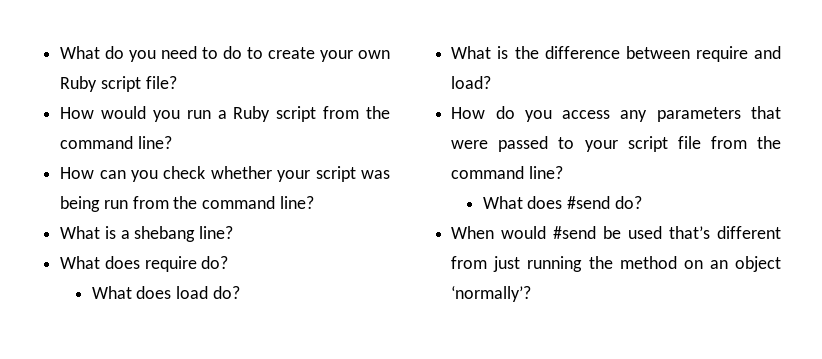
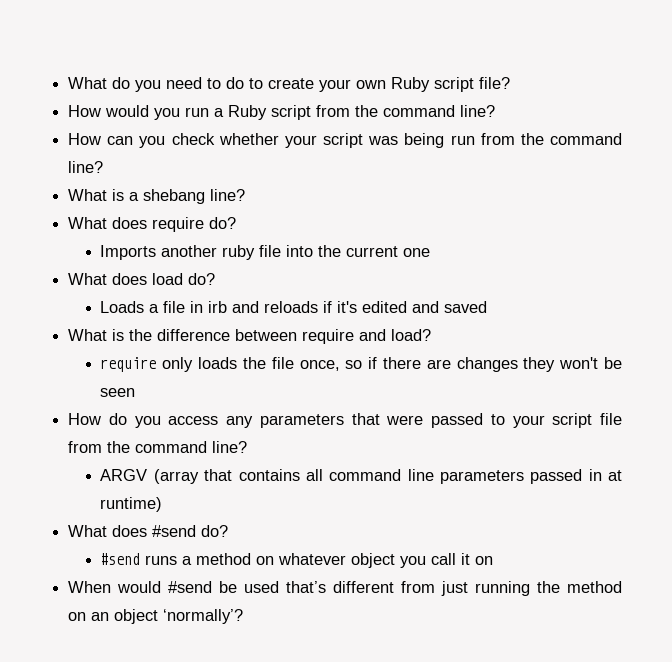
[91,286,240,299] What does load do? -> [100,245,431,260] [68,273,216,285] [100,301,488,313] Imports another ruby file into the current one // What does load do? // Loads a file in irb and reloads if it's edited and saved
(492, 82) none -> [100,357,622,372] [100,388,136,397] // require only loads the file once, so if there are changes they won't be seen
[482,196,642,209] What does #send do? -> [100,469,622,484] [100,497,163,512] [68,525,229,537] [100,553,494,568] ARGV (array that contains all command line parameters passed in at runtime) // What does #send do? // #send runs a method on whatever object you call it on

